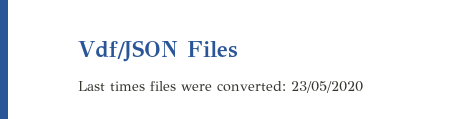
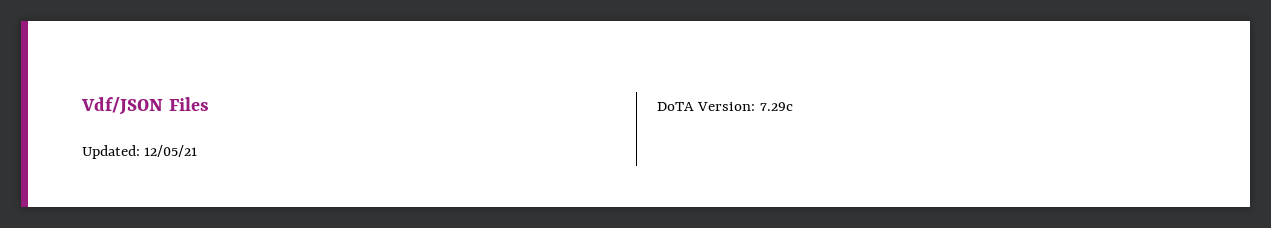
[78,81,363,93] Last times files were converted: 23/05/2020 -> [82,145,198,159] [657,102,793,111] Updated: 12/05/21 // DoTA Version: 7.29c

